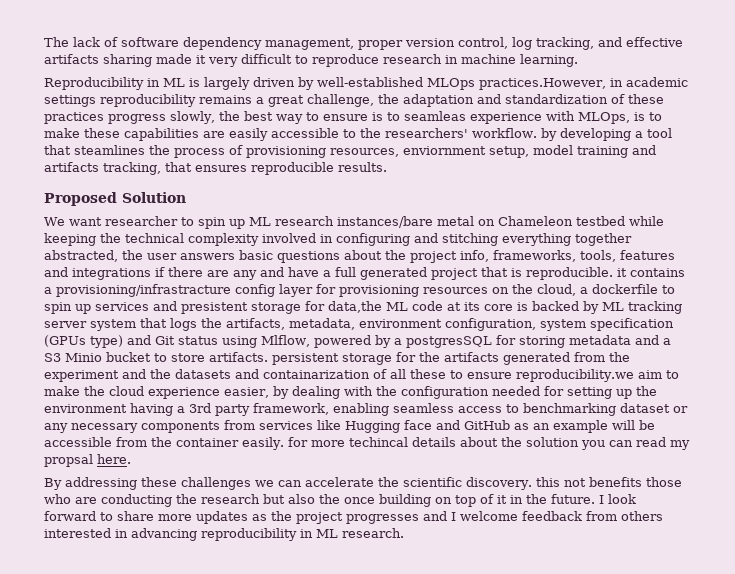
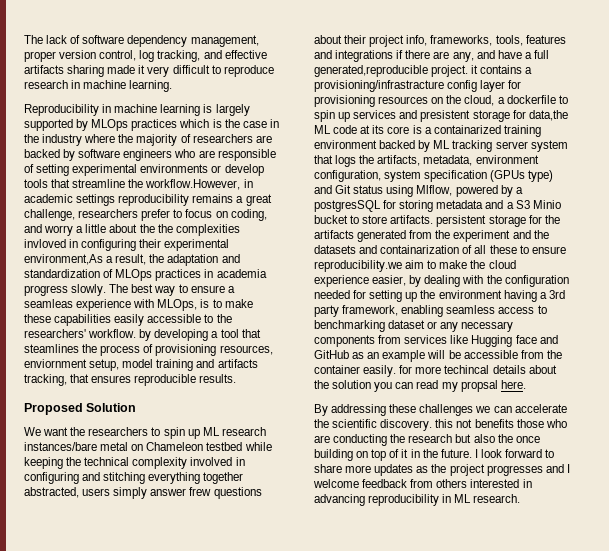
[163,77,606,90] ML is largely driven by well-established MLOps practices.However, -> [114,104,250,116] [24,119,279,131] [24,134,272,146] [24,149,276,161] [24,164,264,176] [24,179,241,190] machine learning is largely supported by MLOps practices which is the case in the industry where the majority of researchers are backed by software engineers who are responsible of setting experimental environments or develop tools that streamline the workflow.However,
(374, 100) none -> [78,209,267,221] [24,224,240,236] [24,239,230,251] [24,254,147,265] researchers prefer to focus on coding, and worry a little about the the complexities invloved in configuring their experimental environment,As a result,
[628,94,664,104] [44,111,240,124] these practices progress slowly, the -> [115,269,267,281] [24,284,129,296] MLOps practices in academia progress slowly. The
[371,112,400,121] is to -> [227,286,235,293] a
[203,131,225,138] are -> (112, 320) none
[104,216,178,226] researcher -> [70,427,149,436] the researchers
[122,250,273,260] the user answers basic -> [82,487,212,499] users simply answer frew
[385,250,406,260] the -> [344,35,367,44] their
[233,270,257,280] any -> [452,52,474,62] any,
[360,267,613,280] generated project that is reproducible. -> [314,65,469,77] generated,reproducible project.
(528, 306) none -> [424,125,541,137] [314,140,377,149] a containarized training environment

